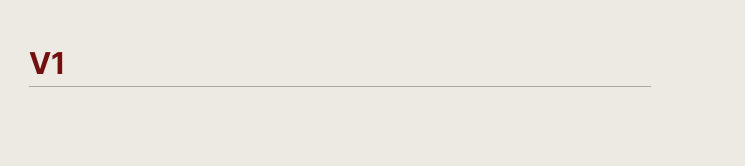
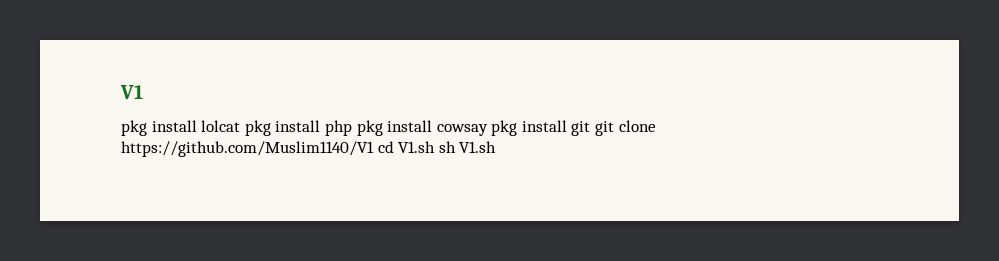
(66, 63) none -> [121,120,656,136] [121,141,497,157] // pkg install lolcat pkg install php pkg install cowsay pkg install git git clone https://github.com/Muslim1140/V1 cd V1.sh sh V1.sh

